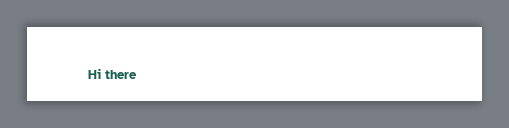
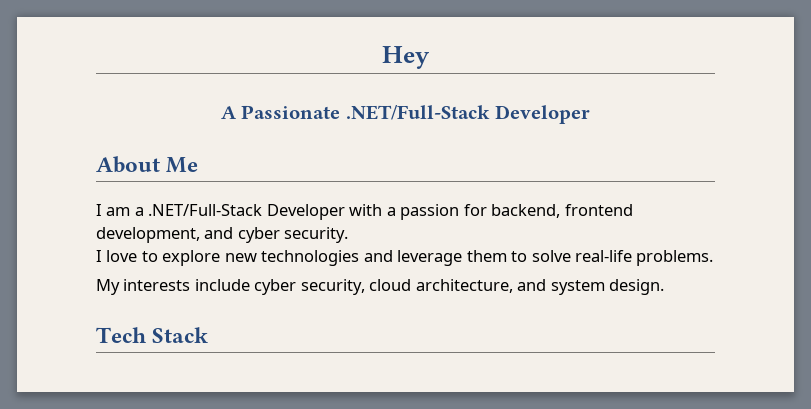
[88,68,137,79] Hi there -> [382,46,430,69] [220,105,591,124] [96,156,199,173] [96,204,633,220] [96,227,349,243] [96,250,714,266] [96,279,665,295] [96,327,209,343] Hey // A Passionate .NET/Full-Stack Developer // About Me // I am a .NET/Full-Stack Developer with a passion for backend, frontend development, and cyber security. // I love to explore new technologies and leverage them to solve real-life problems. // My interests include cyber security, cloud architecture, and system design. // Tech Stack

